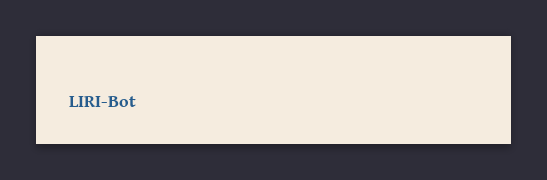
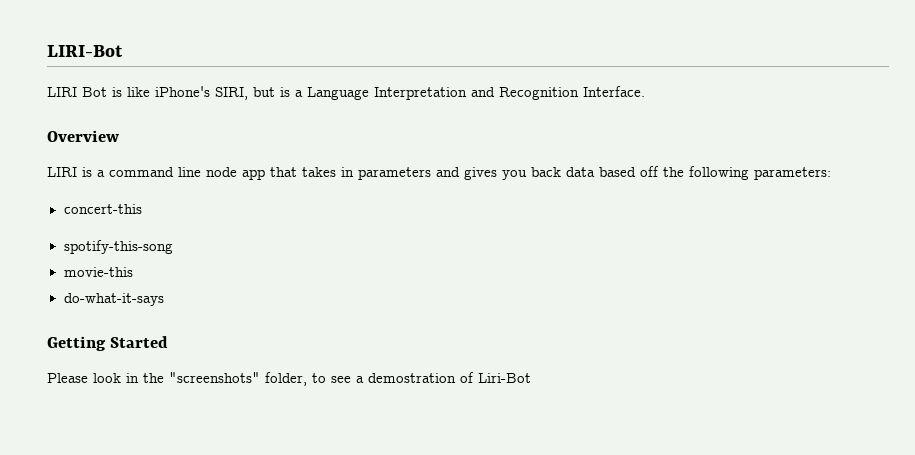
(136, 101) none -> [47,86,645,100] [47,130,119,142] [47,166,831,180] [63,204,142,214] [63,240,173,254] [63,267,133,277] [63,293,164,306] [47,336,169,351] [47,372,531,386] // LIRI Bot is like iPhone's SIRI, but is a Language Interpretation and Recognition Interface. // Overview // LIRI is a command line node app that takes in parameters and gives you back data based off the following parameters: // concert-this // spotify-this-song // movie-this // do-what-it-says // Getting Started // Please look in the "screenshots" folder, to see a demostration of Liri-Bot

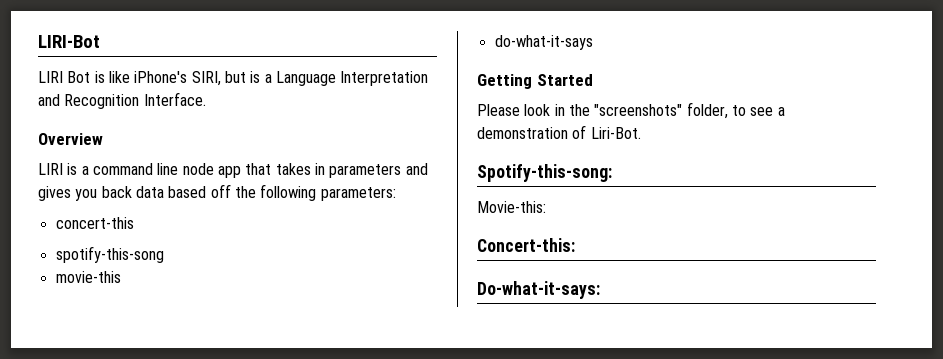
[368,372,531,383] demostration of Liri-Bot -> [477,125,641,139] [477,164,612,182] [477,201,546,213] [477,238,575,252] [477,281,600,299] demonstration of Liri-Bot. // Spotify-this-song: // Movie-this: // Concert-this: // Do-what-it-says:

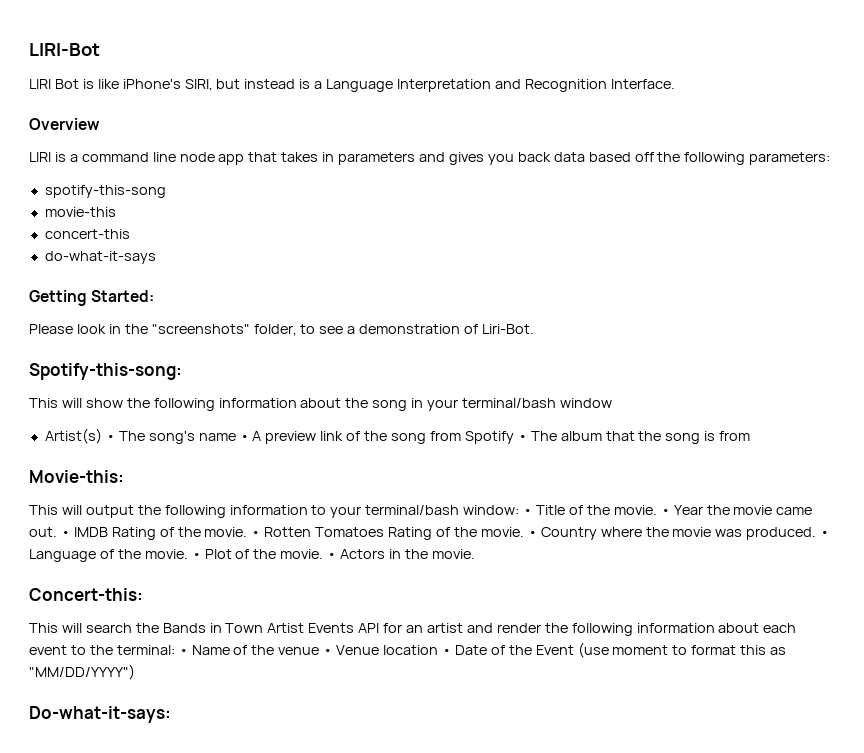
(246, 77) none -> [244,79,296,89] instead
[55,217,134,229] // concert-this -> (831, 158) none
(121, 277) none -> [44,229,130,239] // concert-this
[536,74,593,86] Started -> [91,290,155,302] Started:
[477,201,546,213] [477,238,575,252] Movie-this: // Concert-this: -> [29,398,612,411] [44,428,751,444] [29,470,124,483] [29,505,813,518] [29,527,830,540] [29,549,475,562] [29,588,143,601] [29,623,797,636] [29,642,787,658] [29,664,135,680] This will show the following information about the song in your terminal/bash window // Artist(s) • The song's name • A preview link of the song from Spotify • The album that the song is from // Movie-this: // This will output the following information to your terminal/bash window: • Title of the movie. • Year the movie came out. • IMDB Rating of the movie. • Rotten Tomatoes Rating of the movie. • Country where the movie was produced. • Language of the movie. • Plot of the movie. • Actors in the movie. // Concert-this: // This will search the Bands in Town Artist Events API for an artist and render the following information about each event to the terminal: • Name of the venue • Venue location • Date of the Event (use moment to format this as "MM/DD/YYYY")

